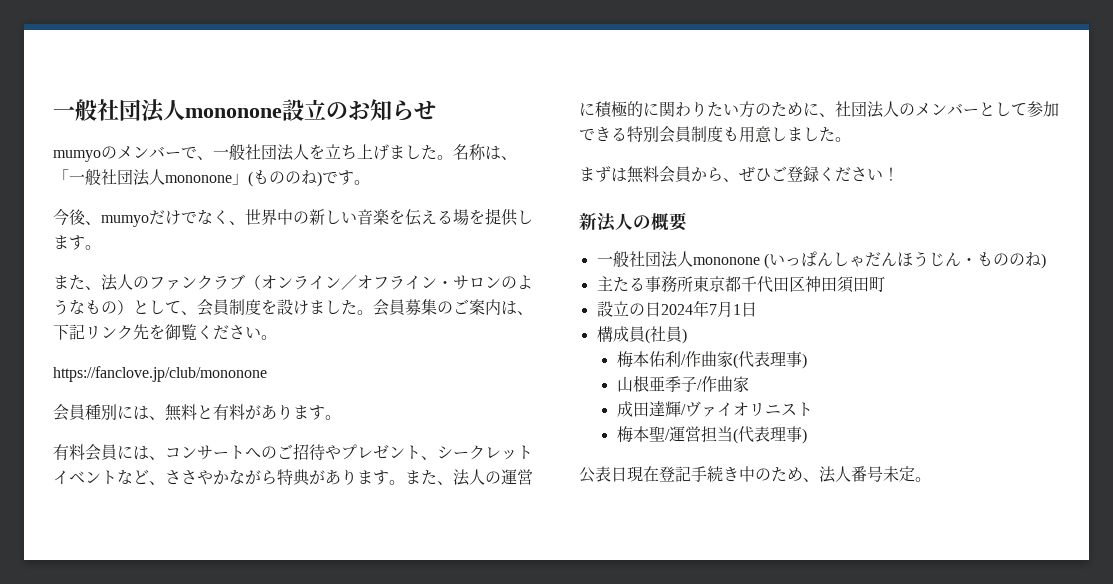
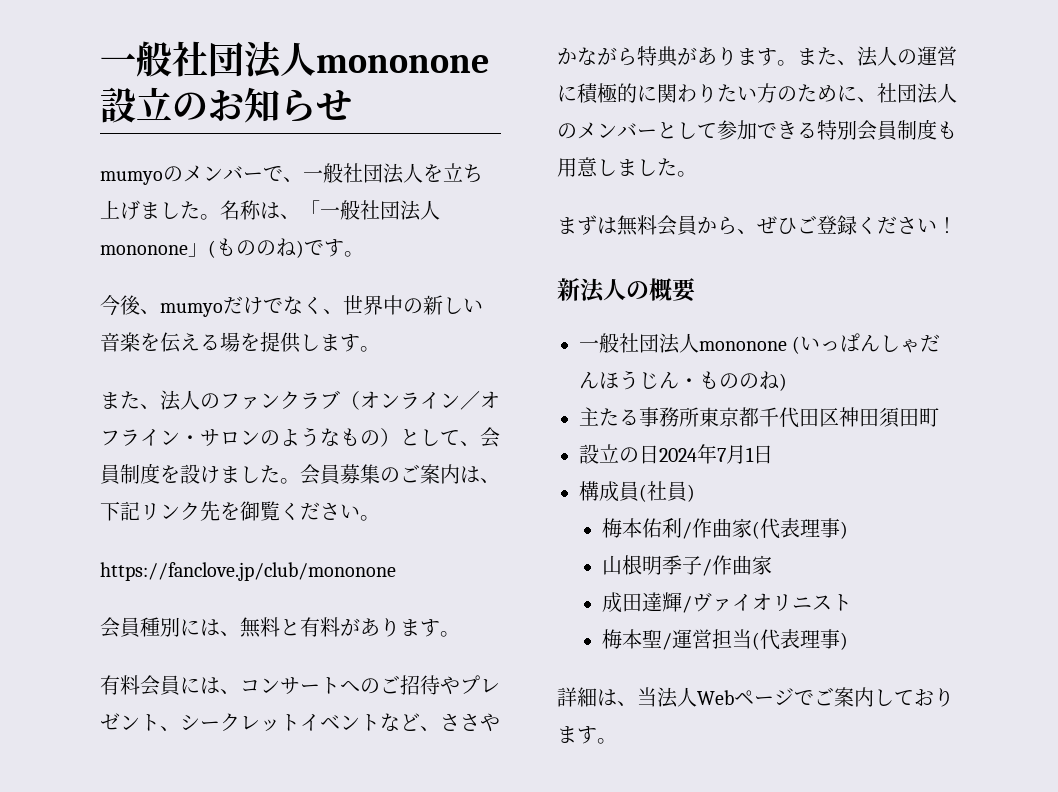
[648,376,665,391] 亜 -> [641,556,662,575] 明
[579,466,915,483] 公表日現在登記手続き中のため、法人番号未定 -> [557,687,954,708] [557,726,597,744] 詳細は、当法人Webページでご案内しております

